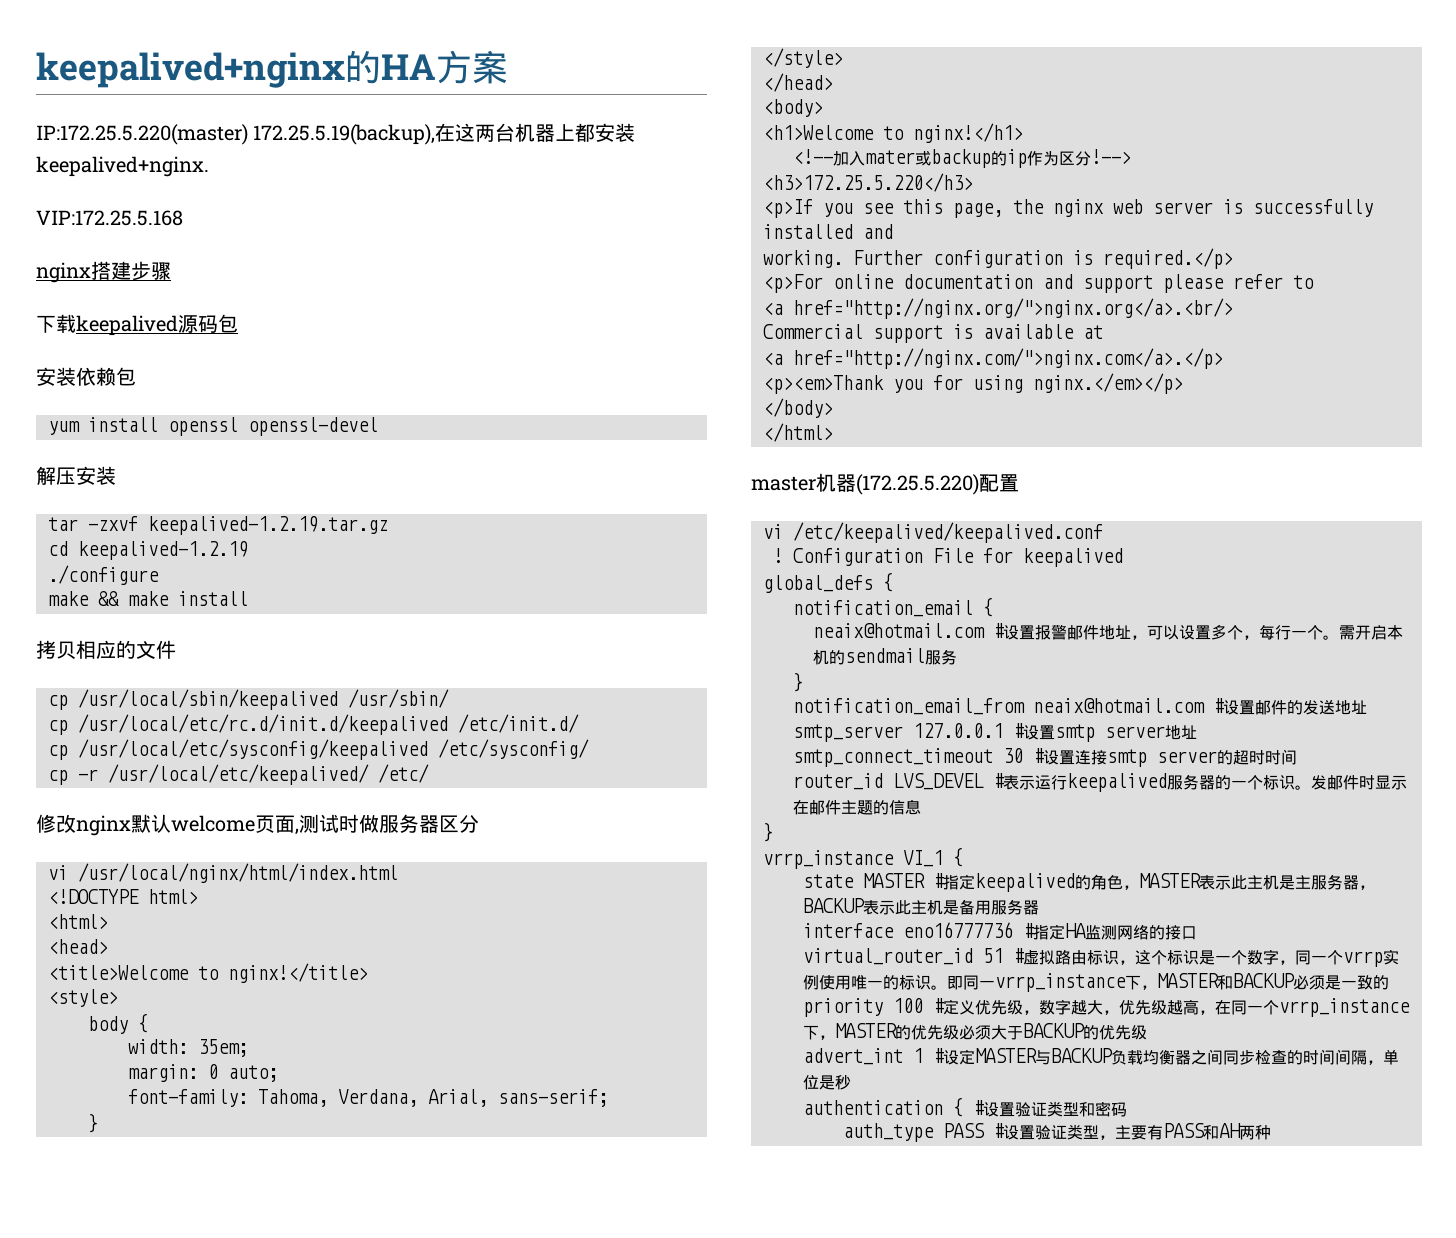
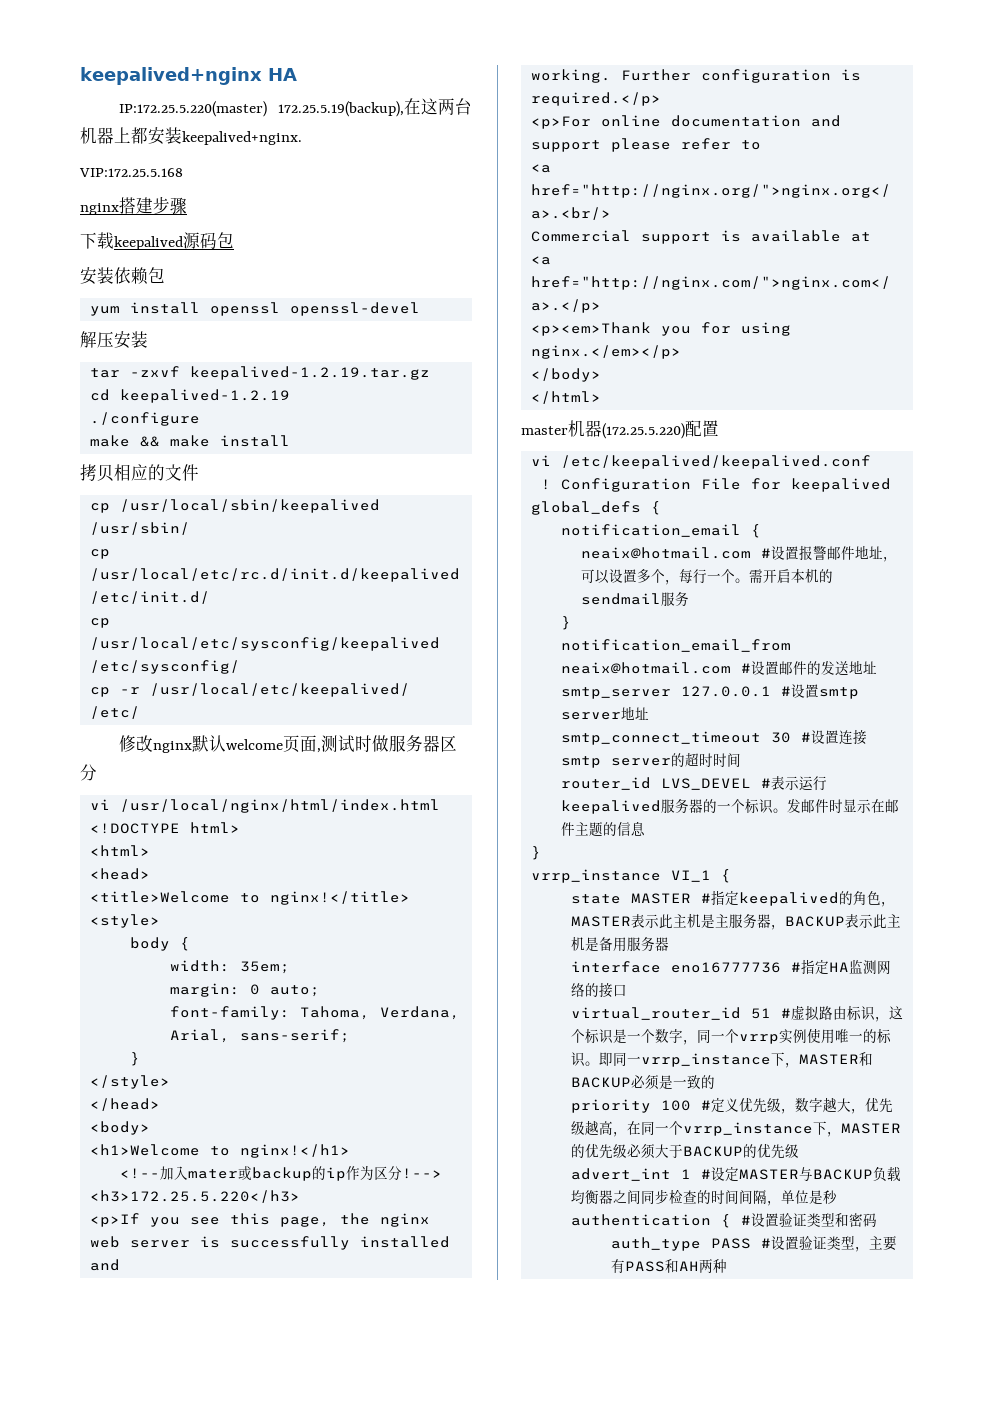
[345,50,508,84] 的HA方案 -> [268,68,297,81] HA

